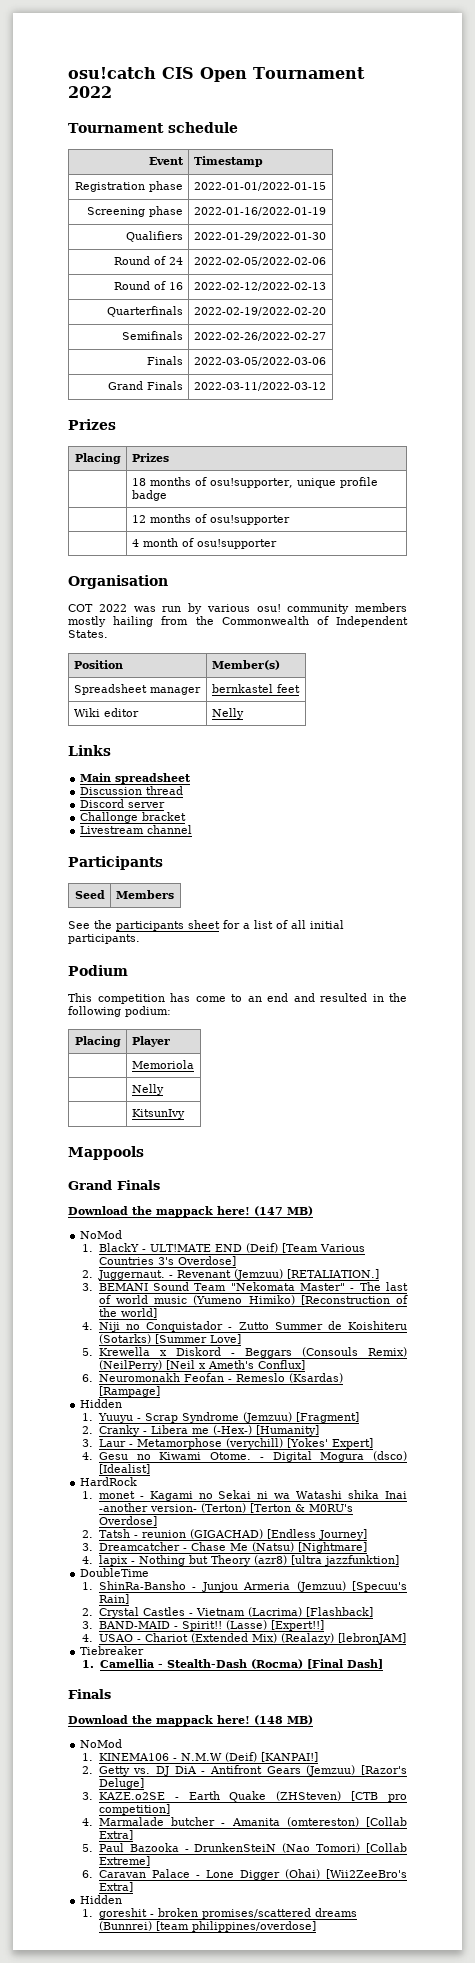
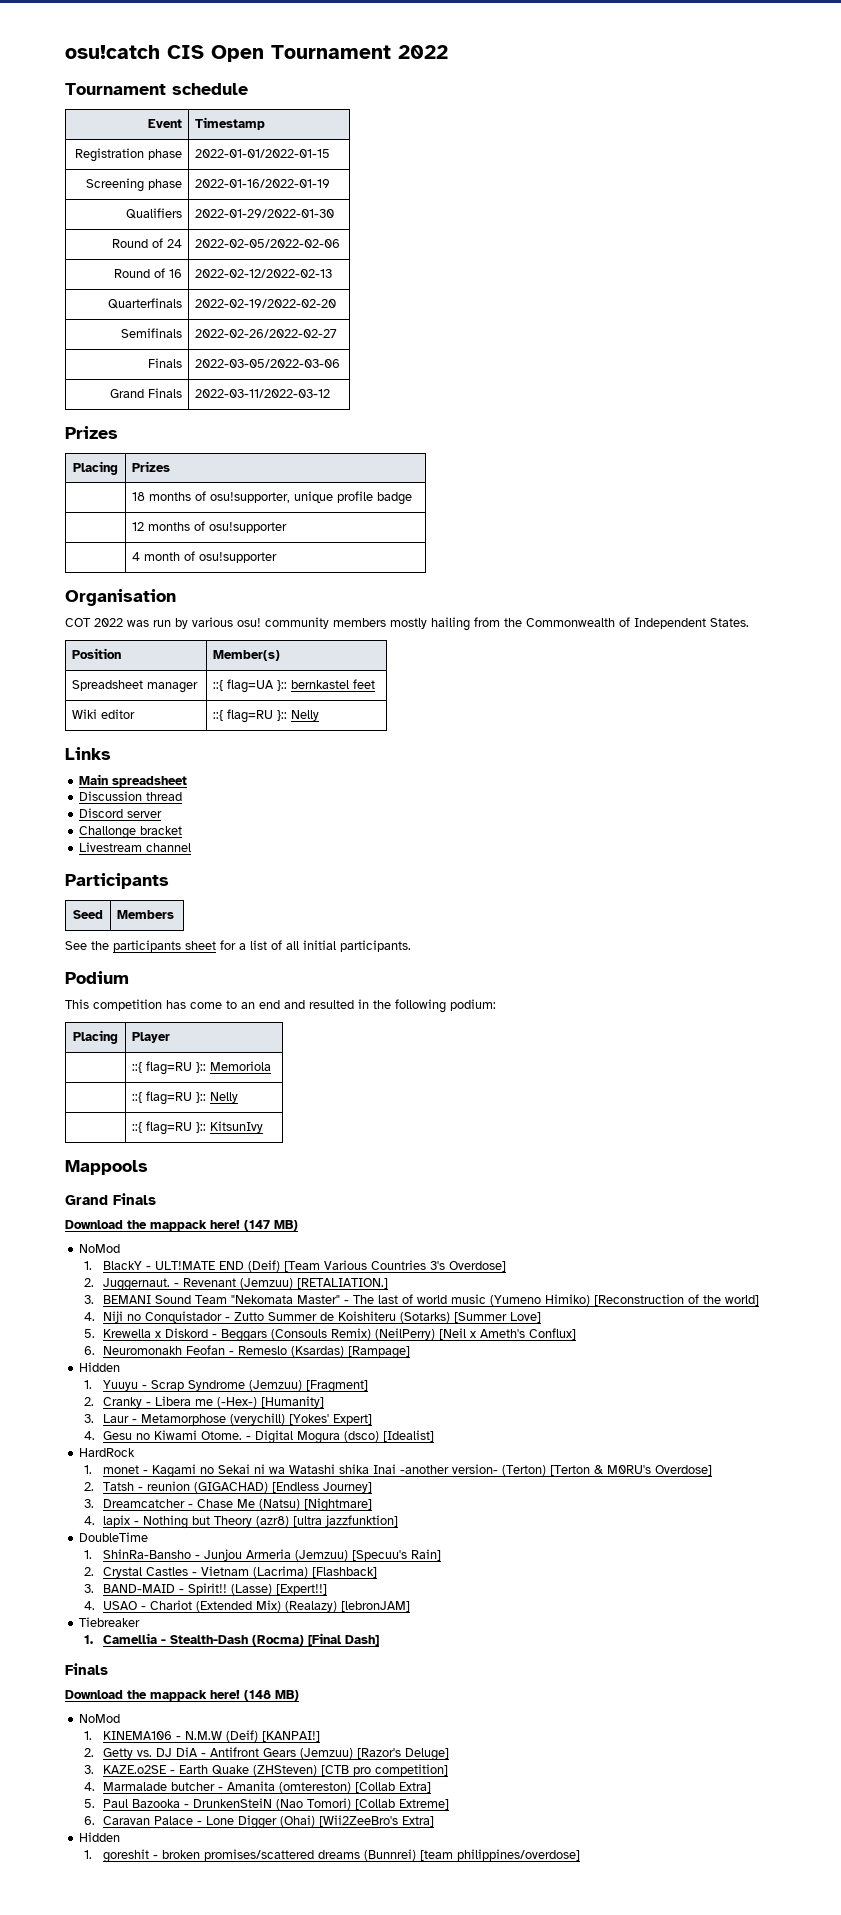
(201, 691) none -> [213,679,288,693] ::{ flag=UA }::
(139, 712) none -> [213,709,288,723] ::{ flag=RU }::
[131,1060,194,1069] [131,1084,164,1095] Memoriola // | Nelly // | -> [132,1061,272,1075] [132,1091,239,1105] [132,1121,207,1135] ::{ flag=RU }:: Memoriola // | ::{ flag=RU }:: Nelly // | ::{ flag=RU }::

